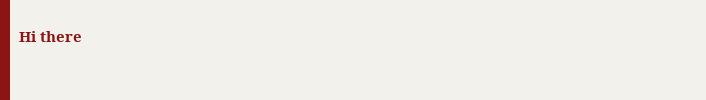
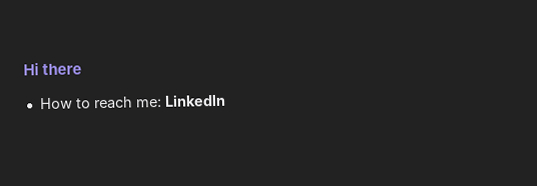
(83, 36) none -> [39,93,226,110] // How to reach me: Linkedln

